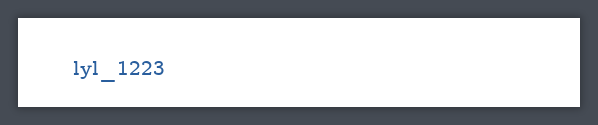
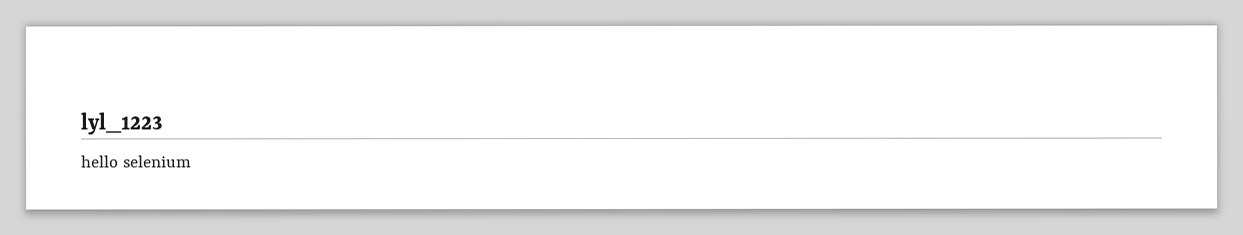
(165, 71) none -> [81,155,192,168] // hello selenium

